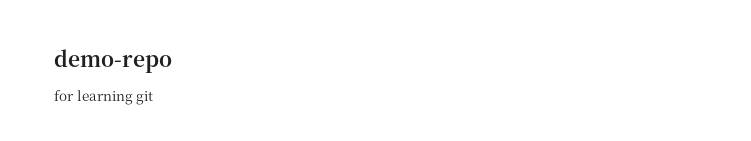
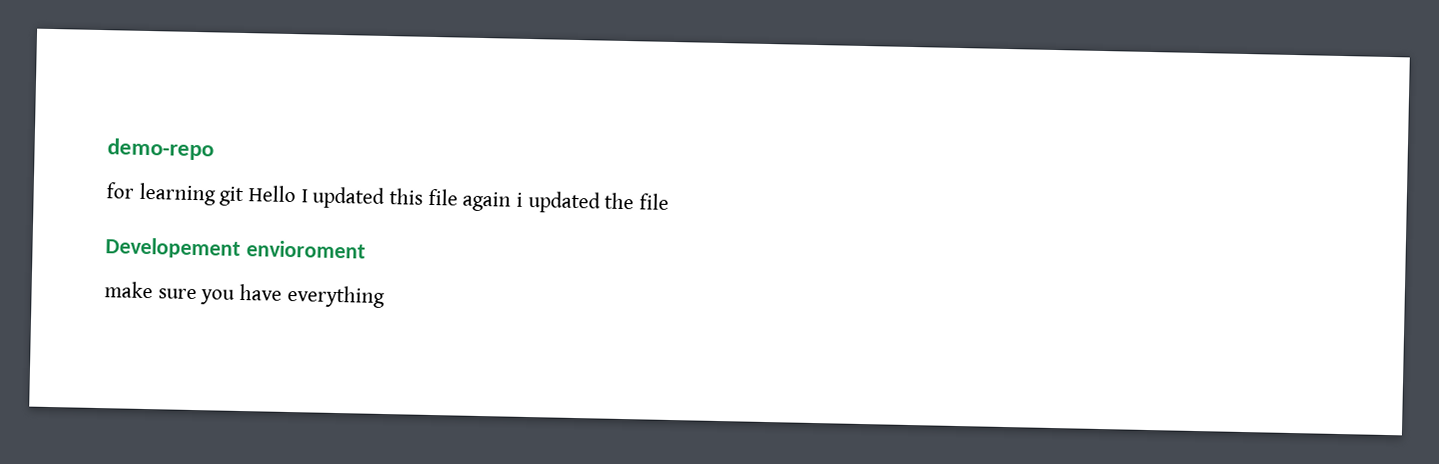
(154, 98) none -> [248,185,670,214] [105,237,366,259] [104,281,385,308] Hello I updated this file again i updated the file // Developement envioroment // make sure you have everything

